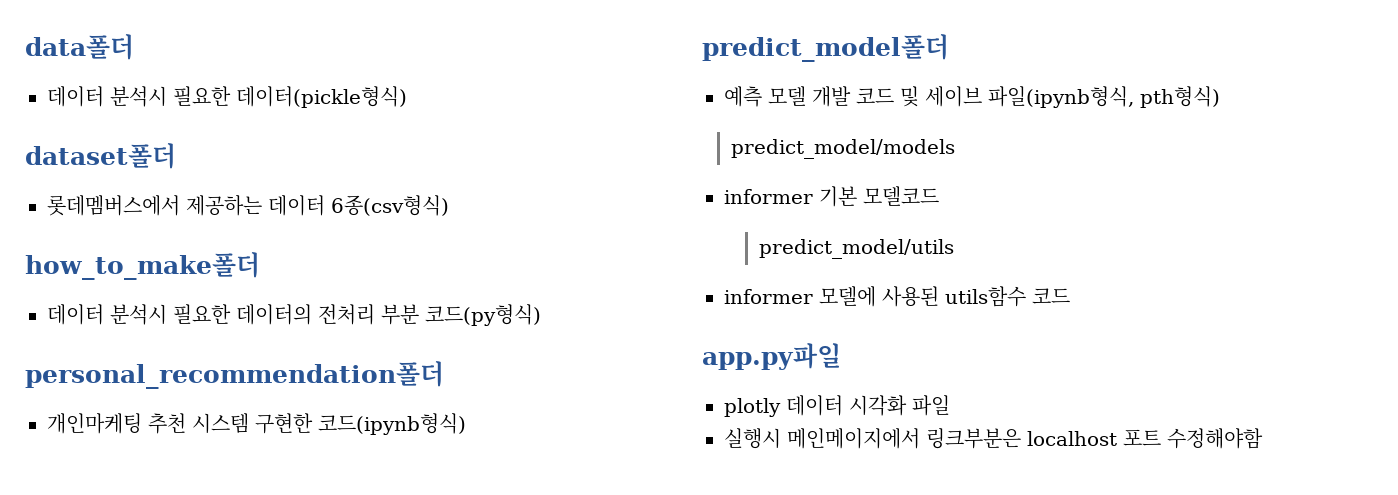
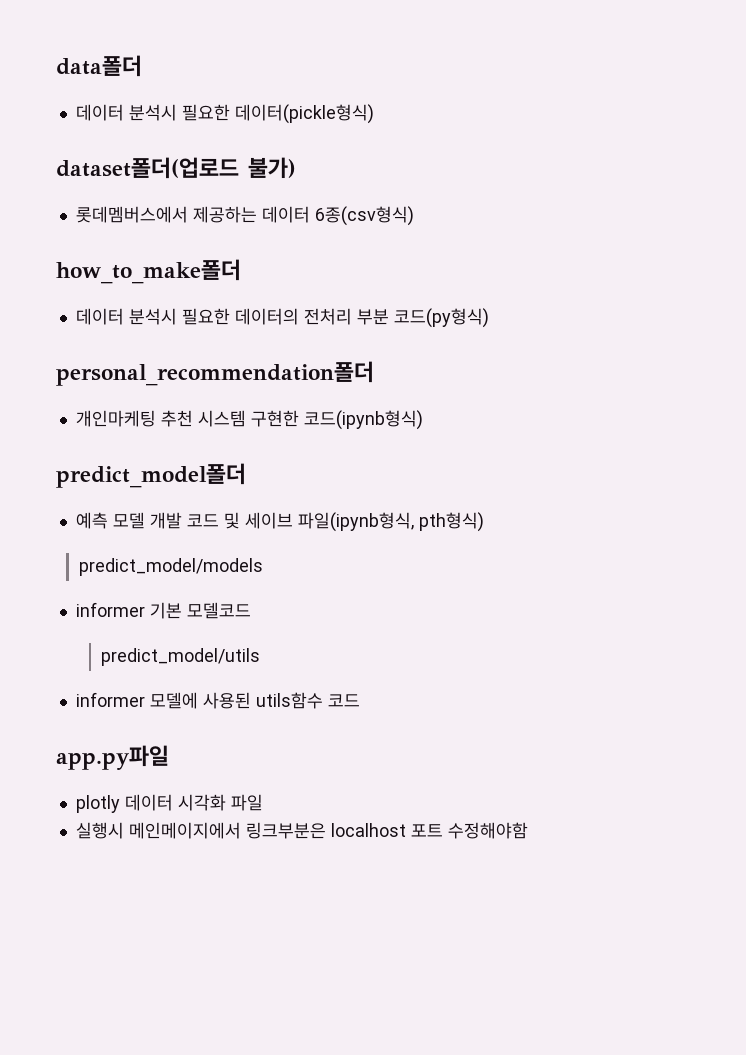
[25,143,176,169] dataset폴더 -> [56,157,296,179] dataset폴더(업로드 불가)

